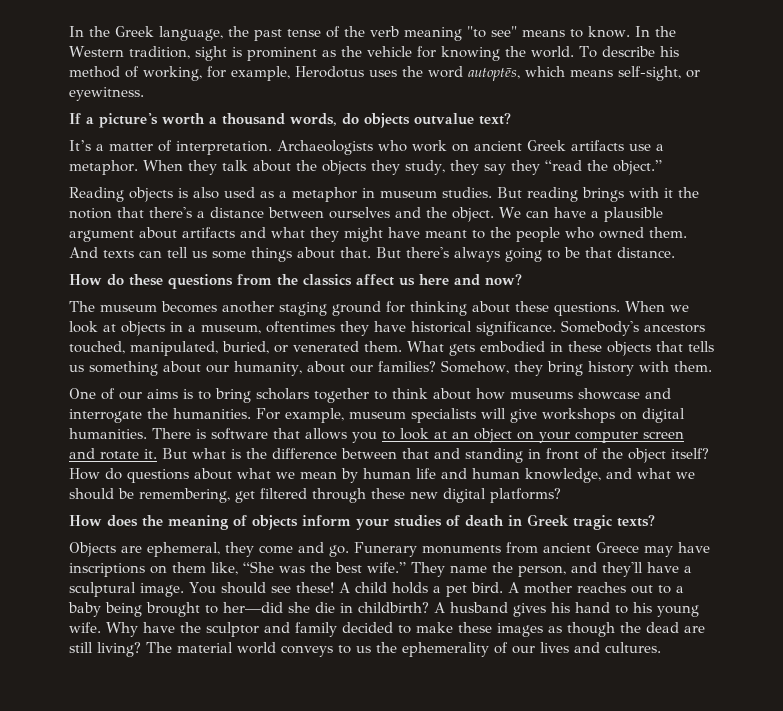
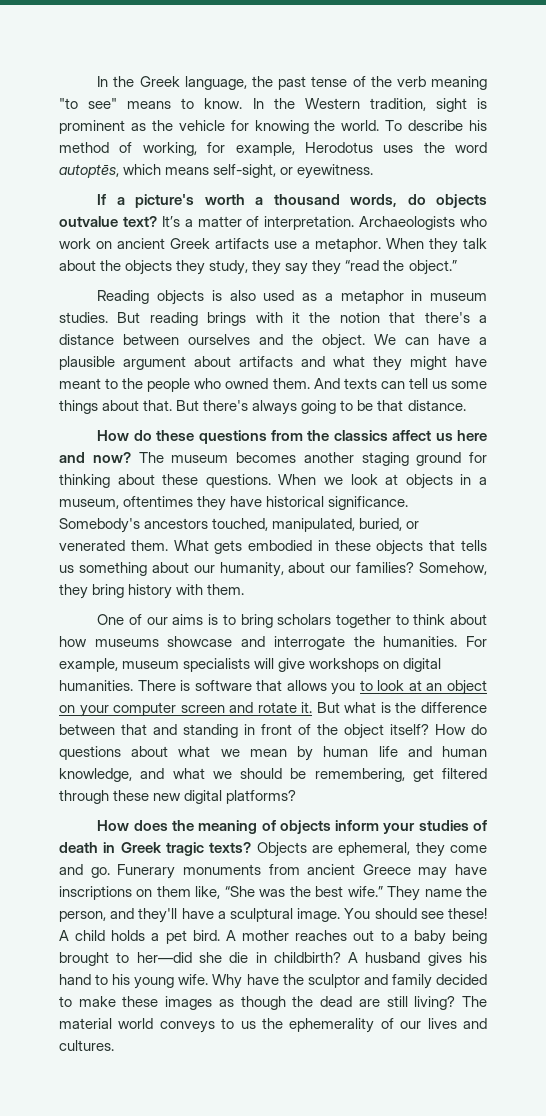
(511, 119) // -> (157, 221) none
(522, 279) // -> (131, 457) none
(655, 521) // -> (252, 847) none

